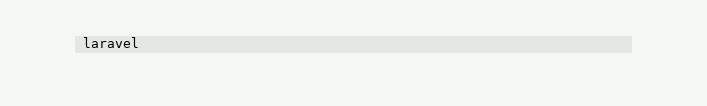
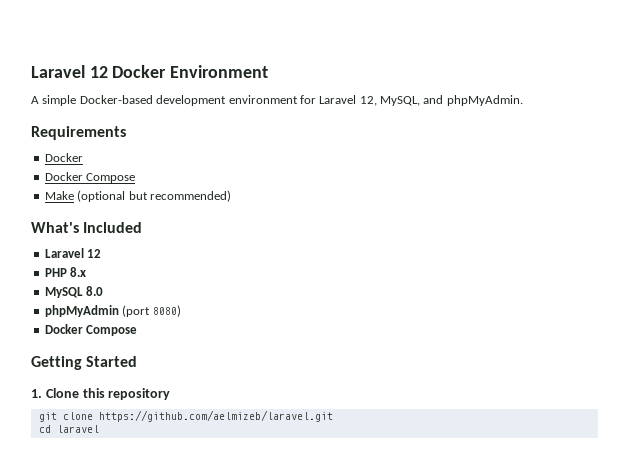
(83, 42) none -> [31,65,269,78] [31,95,523,106] [31,126,126,140] [44,153,83,162] [44,172,136,183] [44,190,231,202] [31,222,143,233] [44,248,102,258] [44,267,87,277] [44,286,104,298] [44,305,181,317] [44,324,138,336] [31,356,138,370] [31,388,171,400] [38,410,333,422] [38,425,51,433] Laravel 12 Docker Environment // A simple Docker-based development environment for Laravel 12, MySQL, and phpMyAdmin. // Requirements // Docker // Docker Compose // Make (optional but recommended) // What's Included // Laravel 12 // PHP 8.x // MySQL 8.0 // phpMyAdmin (port 8080) // Docker Compose // Getting Started // 1. Clone this repository // git clone https://github.com/aelmizeb/laravel.git // cd

